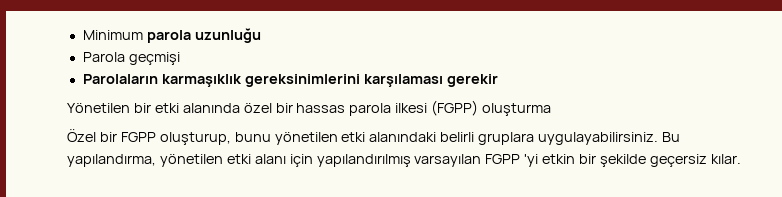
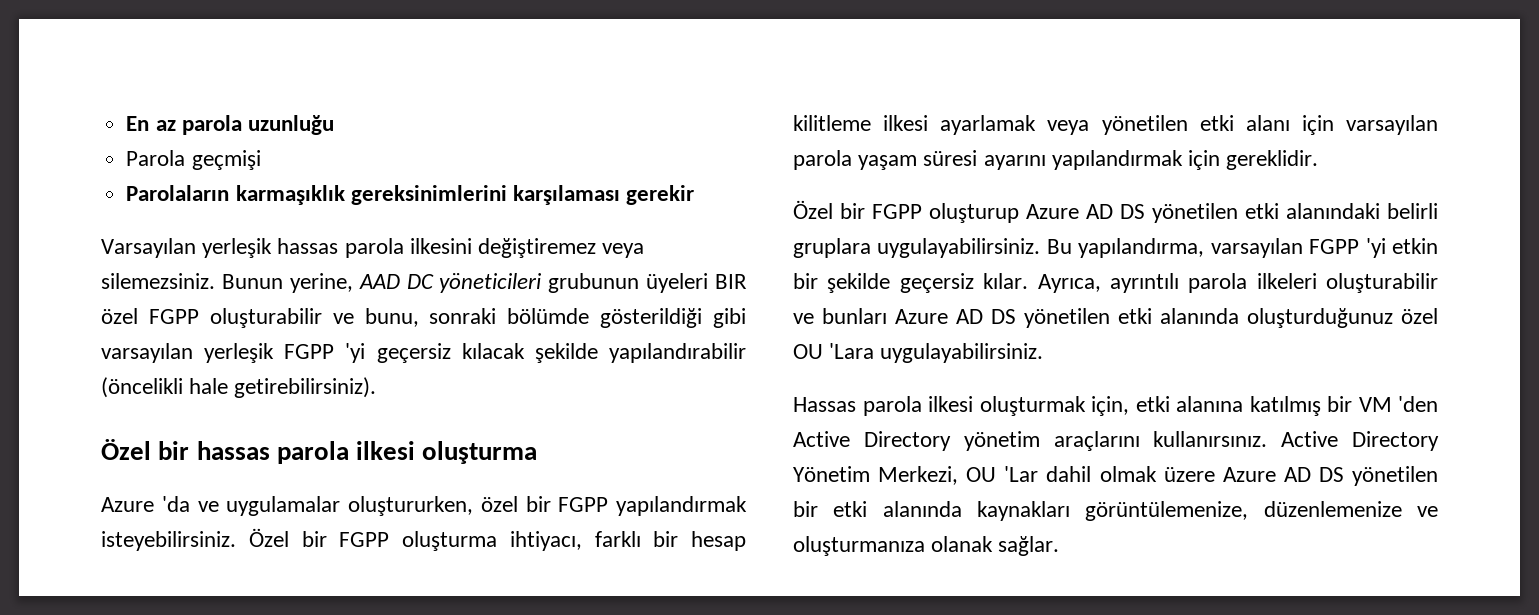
[82,30,143,40] Minimum -> [126,116,176,131] En az
[67,103,272,113] Yönetilen bir etki alanında özel -> [101,238,645,258] [101,273,747,293] [101,308,746,328] [101,343,746,363] [101,377,377,398] [101,439,151,460] Varsayılan yerleşik hassas parola ilkesini değiştiremez veya silemezsiniz. Bunun yerine, AAD DC yöneticileri grubunun üyeleri BIR özel FGPP oluşturabilir ve bunu, sonraki bölümde gösterildiği gibi varsayılan yerleşik FGPP 'yi geçersiz kılacak şekilde yapılandırabilir (öncelikli hale getirebilirsiniz). // Özel
[431,100,552,116] [67,129,271,145] (FGPP) oluşturma // Özel bir FGPP oluşturup, bunu -> [422,441,538,464] [101,496,747,516] [101,528,746,551] [793,115,1438,135] [793,150,1319,170] [793,200,1145,223] oluşturma // Azure 'da ve uygulamalar oluştururken, özel bir FGPP yapılandırmak isteyebilirsiniz. Özel bir FGPP oluşturma ihtiyacı, farklı bir hesap kilitleme ilkesi ayarlamak veya yönetilen etki alanı için varsayılan parola yaşam süresi ayarını yapılandırmak için gereklidir. // Özel bir FGPP oluşturup Azure AD DS
[159,154,411,167] yönetilen etki alanı için yapılandırılmış -> (1205, 248) none
(741, 159) none -> [1037,273,1438,293] [793,308,1438,328] [793,343,1044,363] [793,396,1438,416] [793,431,1439,451] [793,466,1438,486] [793,501,1438,521] [793,536,1060,556] Ayrıca, ayrıntılı parola ilkeleri oluşturabilir ve bunları Azure AD DS yönetilen etki alanında oluşturduğunuz özel OU 'Lara uygulayabilirsiniz. // Hassas parola ilkesi oluşturmak için, etki alanına katılmış bir VM 'den Active Directory yönetim araçlarını kullanırsınız. Active Directory Yönetim Merkezi, OU 'Lar dahil olmak üzere Azure AD DS yönetilen bir etki alanında kaynakları görüntülemenize, düzenlemenize ve oluşturmanıza olanak sağlar.

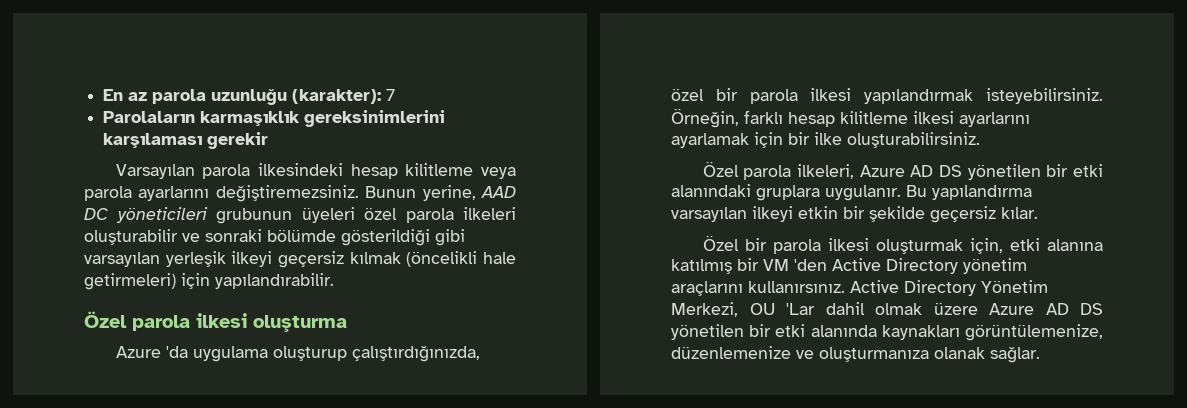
[126,150,261,170] // Parola geçmişi -> [292,89,396,104] (karakter): 7
[202,238,645,258] [101,273,215,289] yerleşik hassas parola ilkesini değiştiremez veya silemezsiniz. -> [202,163,516,179] [84,185,359,202] parola ilkesindeki hesap kilitleme veya parola ayarlarını değiştiremezsiniz.
[715,274,747,289] [101,308,419,328] BIR özel FGPP oluşturabilir ve bunu, -> [364,207,516,223] [84,229,200,245] özel parola ilkeleri oluşturabilir ve
[284,343,746,363] [101,377,377,398] [101,439,270,460] FGPP 'yi geçersiz kılacak şekilde yapılandırabilir (öncelikli hale getirebilirsiniz). // Özel bir hassas -> [231,251,516,268] [84,273,334,290] [84,311,127,328] ilkeyi geçersiz kılmak (öncelikli hale getirmeleri) için yapılandırabilir. // Özel
[197,496,747,516] [101,528,746,551] [793,115,1438,135] [793,150,1319,170] [793,200,1238,223] ve uygulamalar oluştururken, özel bir FGPP yapılandırmak isteyebilirsiniz. Özel bir FGPP oluşturma ihtiyacı, farklı bir hesap kilitleme ilkesi ayarlamak veya yönetilen etki alanı için varsayılan parola yaşam süresi ayarını yapılandırmak için gereklidir. // Özel bir FGPP oluşturup Azure AD DS yönetilen -> [192,346,480,362] [671,88,1103,104] [671,108,1030,128] [671,132,980,148] [702,161,1069,180] uygulama oluşturup çalıştırdığınızda, özel bir parola ilkesi yapılandırmak isteyebilirsiniz. Örneğin, farklı hesap kilitleme ilkesi ayarlarını ayarlamak için bir ilke oluşturabilirsiniz. // Özel parola ilkeleri, Azure AD DS yönetilen bir
[1387,203,1438,219] [793,238,1386,258] belirli gruplara uygulayabilirsiniz. Bu yapılandırma, varsayılan FGPP 'yi -> [756,185,1032,201] [671,206,793,222] gruplara uygulanır. Bu yapılandırma varsayılan ilkeyi
[1037,273,1438,293] [793,308,1438,328] [793,343,1044,363] [793,397,856,412] Ayrıca, ayrıntılı parola ilkeleri oluşturabilir ve bunları Azure AD DS yönetilen etki alanında oluşturduğunuz özel OU 'Lara uygulayabilirsiniz. // Hassas -> [702,235,767,251] // Özel bir

